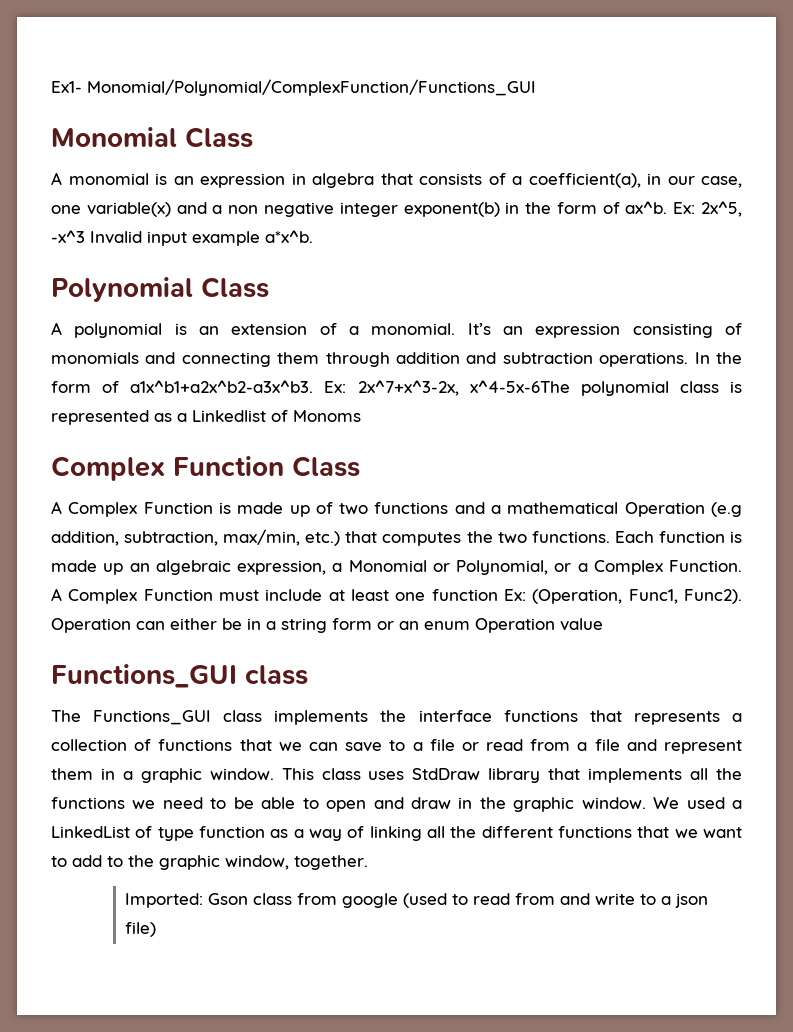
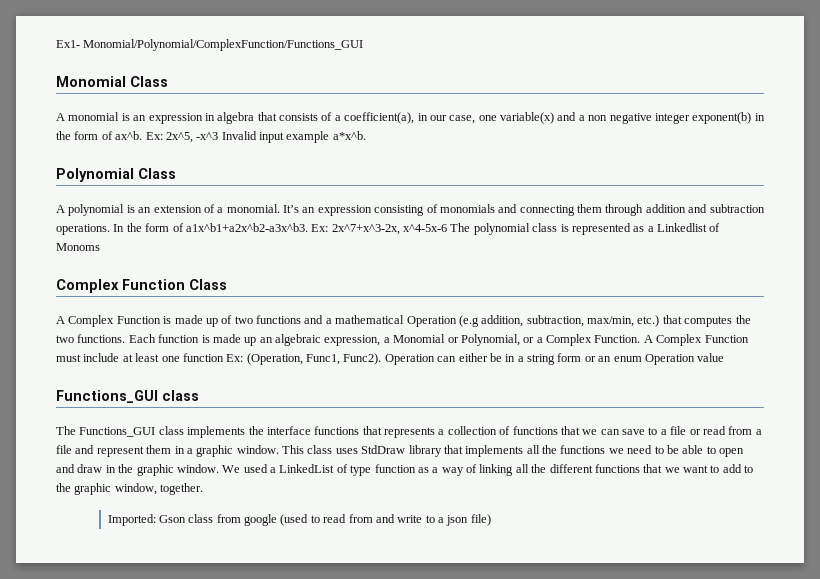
[469,380,570,393] x^4-5x-6The -> [403,223,471,232] x^4-5x-6 The

